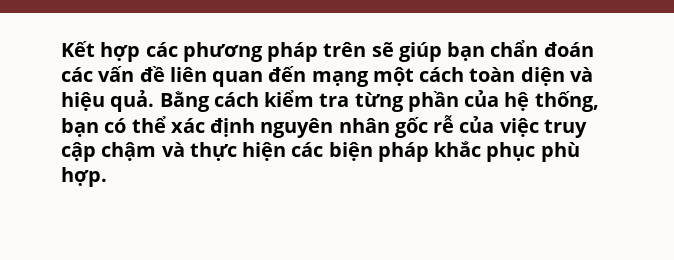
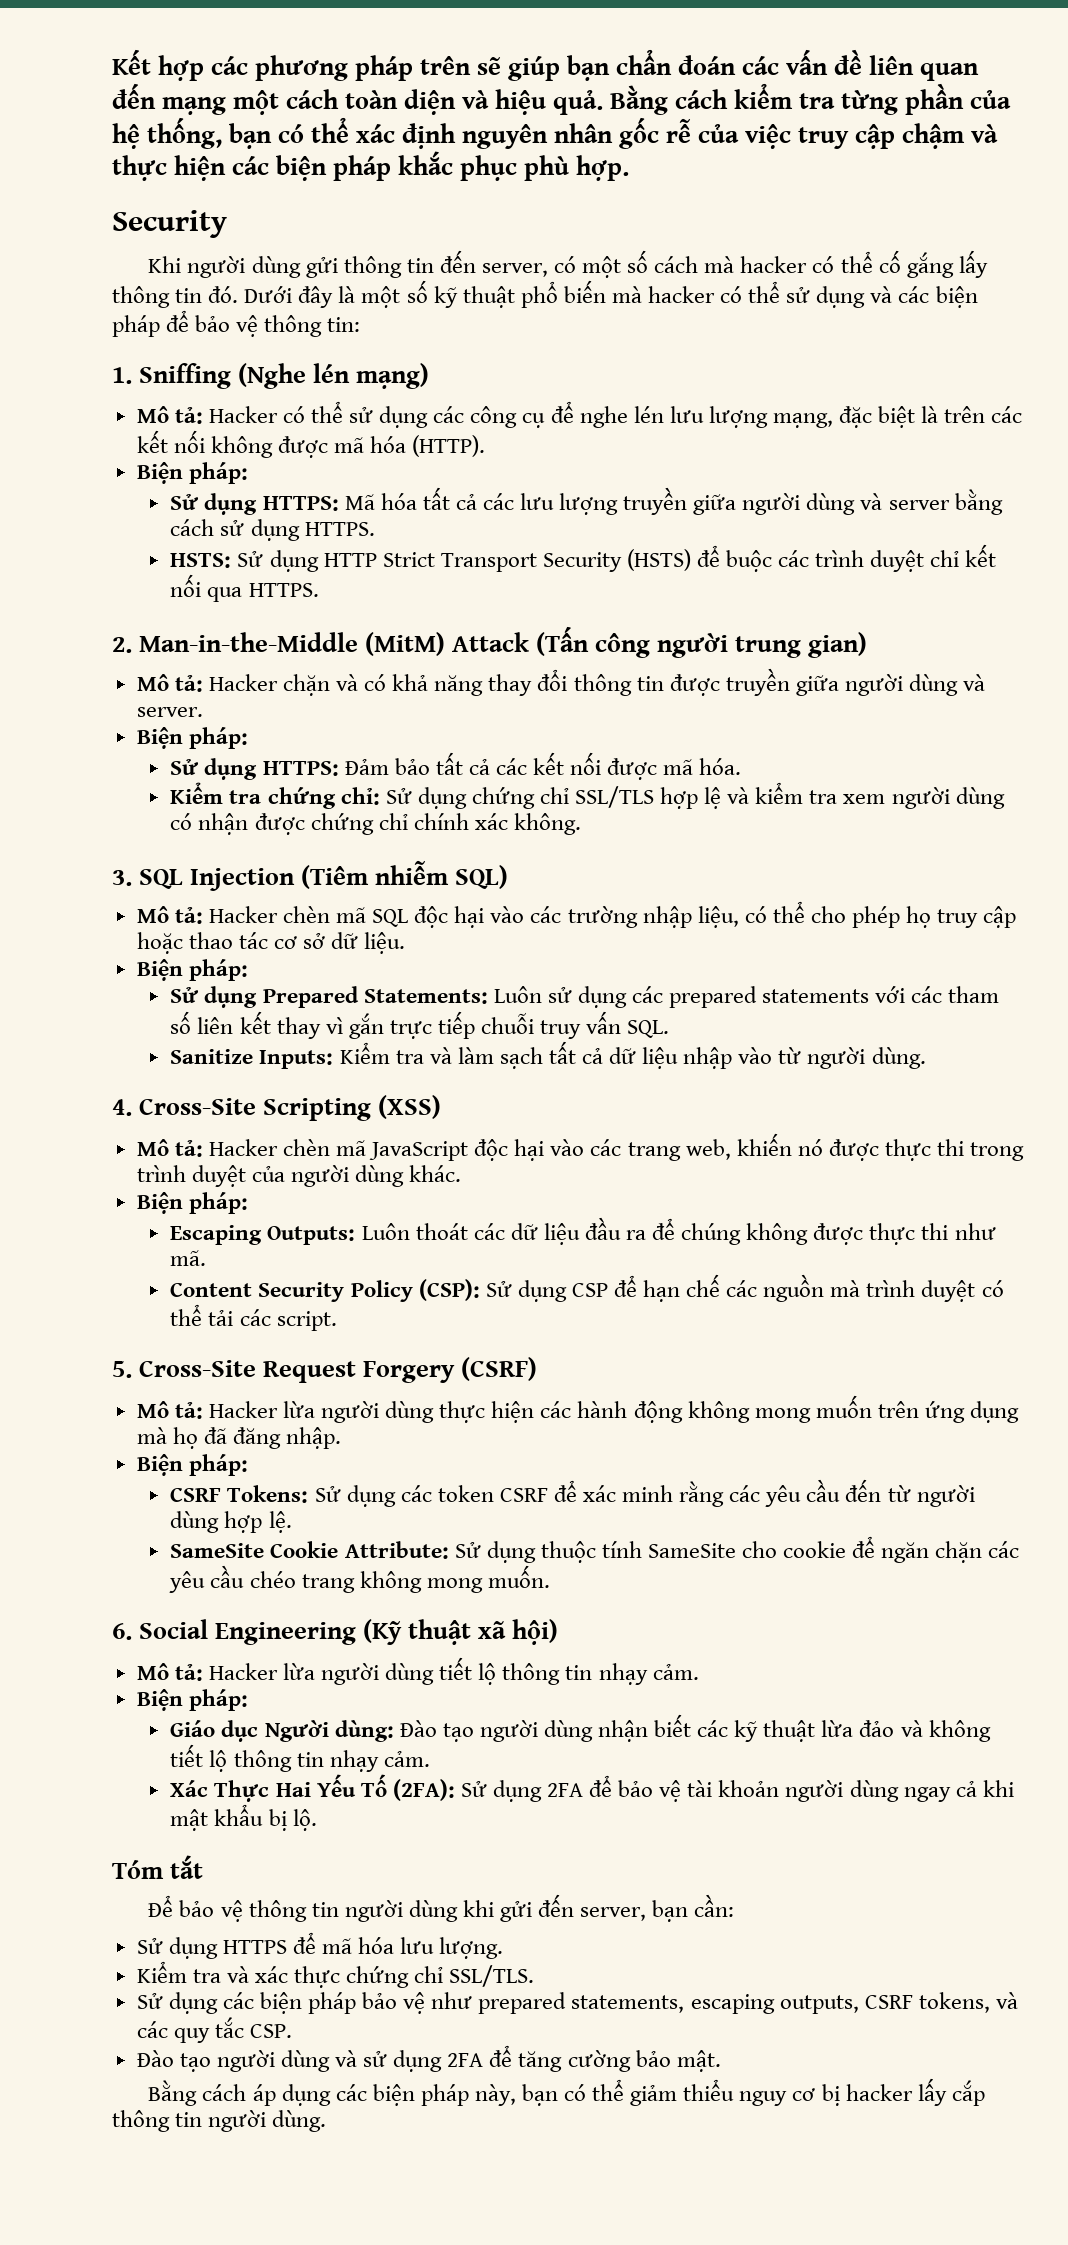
(107, 177) none -> [112,210,227,238] [148,250,988,278] [112,280,978,308] [112,310,361,337] [112,363,430,389] [136,401,1023,428] [136,430,486,458] [136,462,248,484] [170,487,1003,515] [170,519,375,541] [170,544,997,572] [170,574,319,602] [112,626,868,658] [136,668,986,696] [136,707,203,717] [136,727,248,749] [170,752,742,780] [170,782,1005,809] [170,813,581,835] [112,860,509,891] [136,901,1017,928] [136,932,406,954] [136,959,248,981] [170,986,1000,1008] [170,1011,670,1039] [170,1041,926,1069] [112,1095,442,1121] [136,1133,1025,1161] [136,1165,462,1187] [136,1192,248,1214] [170,1217,996,1245] [170,1250,207,1266] [170,1274,1004,1302] [170,1304,337,1331] [112,1357,538,1383] [136,1395,1019,1423] [136,1427,342,1449] [136,1454,248,1476] [170,1479,975,1507] [170,1511,292,1533] [170,1536,1020,1563] [169,1565,550,1593] [112,1619,559,1645] [136,1657,699,1685] [136,1689,248,1711] [170,1714,991,1742] [170,1744,430,1772] [170,1774,1014,1802] [170,1804,317,1831] [112,1855,204,1879] [148,1894,735,1922] [136,1932,504,1959] [136,1961,535,1988] [136,1992,1018,2014] [136,2017,292,2043] [136,2045,721,2072] [148,2078,985,2106] [112,2110,327,2132] // Security // Khi người dùng gửi thông tin đến server, có một số cách mà hacker có thể cố gắng lấy thông tin đó. Dưới đây là một số kỹ thuật phổ biến mà hacker có thể sử dụng và các biện pháp để bảo vệ thông tin: // 1. Sniffing (Nghe lén mạng) // Mô tả: Hacker có thể sử dụng các công cụ để nghe lén lưu lượng mạng, đặc biệt là trên các kết nối không được mã hóa (HTTP). // Biện pháp: // Sử dụng HTTPS: Mã hóa tất cả các lưu lượng truyền giữa người dùng và server bằng cách sử dụng HTTPS. // HSTS: Sử dụng HTTP Strict Transport Security (HSTS) để buộc các trình duyệt chỉ kết nối qua HTTPS. // 2. Man-in-the-Middle (MitM) Attack (Tấn công người trung gian) // Mô tả: Hacker chặn và có khả năng thay đổi thông tin được truyền giữa người dùng và server. // Biện pháp: // Sử dụng HTTPS: Đảm bảo tất cả các kết nối được mã hóa. // Kiểm tra chứng chỉ: Sử dụng chứng chỉ SSL/TLS hợp lệ và kiểm tra xem người dùng có nhận được chứng chỉ chính xác không. // 3. SQL Injection (Tiêm nhiễm SQL) // Mô tả: Hacker chèn mã SQL độc hại vào các trường nhập liệu, có thể cho phép họ truy cập hoặc thao tác cơ sở dữ liệu. // Biện pháp: // Sử dụng Prepared Statements: Luôn sử dụng các prepared statements với các tham số liên kết thay vì gắn trực tiếp chuỗi truy vấn SQL. // Sanitize Inputs: Kiểm tra và làm sạch tất cả dữ liệu nhập vào từ người dùng. // 4. Cross-Site Scripting (XSS) // Mô tả: Hacker chèn mã JavaScript độc hại vào các trang web, khiến nó được thực thi trong trình duyệt của người dùng khác. // Biện pháp: // Escaping Outputs: Luôn thoát các dữ liệu đầu ra để chúng không được thực thi như mã. // Content Security Policy (CSP): Sử dụng CSP để hạn chế các nguồn mà trình duyệt có thể tải các script. // 5. Cross-Site Request Forgery (CSRF) // Mô tả: Hacker lừa người dùng thực hiện các hành động không mong muốn trên ứng dụng mà họ đã đăng nhập. // Biện pháp: // CSRF Tokens: Sử dụng các token CSRF để xác minh rằng các yêu cầu đến từ người dùng hợp lệ. // SameSite Cookie Attribute: Sử dụng thuộc tính SameSite cho cookie để ngăn chặn các yêu cầu chéo trang không mong muốn. // 6. Social Engineering (Kỹ thuật xã hội) // Mô tả: Hacker lừa người dùng tiết lộ thông tin nhạy cảm. // Biện pháp: // Giáo dục Người dùng: Đào tạo người dùng nhận biết các kỹ thuật lừa đảo và không tiết lộ thông tin nhạy cảm. // Xác Thực Hai Yếu Tố (2FA): Sử dụng 2FA để bảo vệ tài khoản người dùng ngay cả khi mật khẩu bị lộ. // Tóm tắt // Để bảo vệ thông tin người dùng khi gửi đến server, bạn cần: // Sử dụng HTTPS để mã hóa lưu lượng. // Kiểm tra và xác thực chứng chỉ SSL/TLS. // Sử dụng các biện pháp bảo vệ như prepared statements, escaping outputs, CSRF tokens, và các quy tắc CSP. // Đào tạo người dùng và sử dụng 2FA để tăng cường bảo mật. // Bằng cách áp dụng các biện pháp này, bạn có thể giảm thiểu nguy cơ bị hacker lấy cắp thông tin người dùng.

